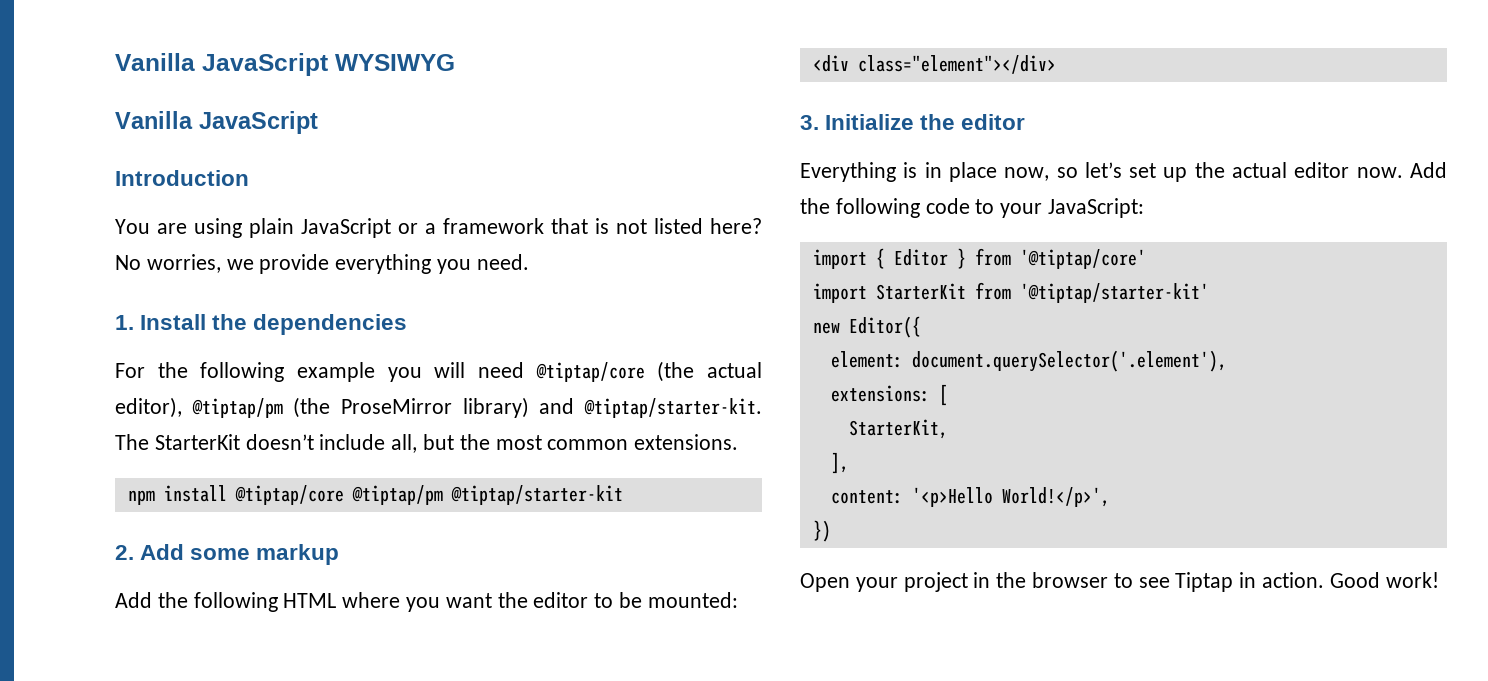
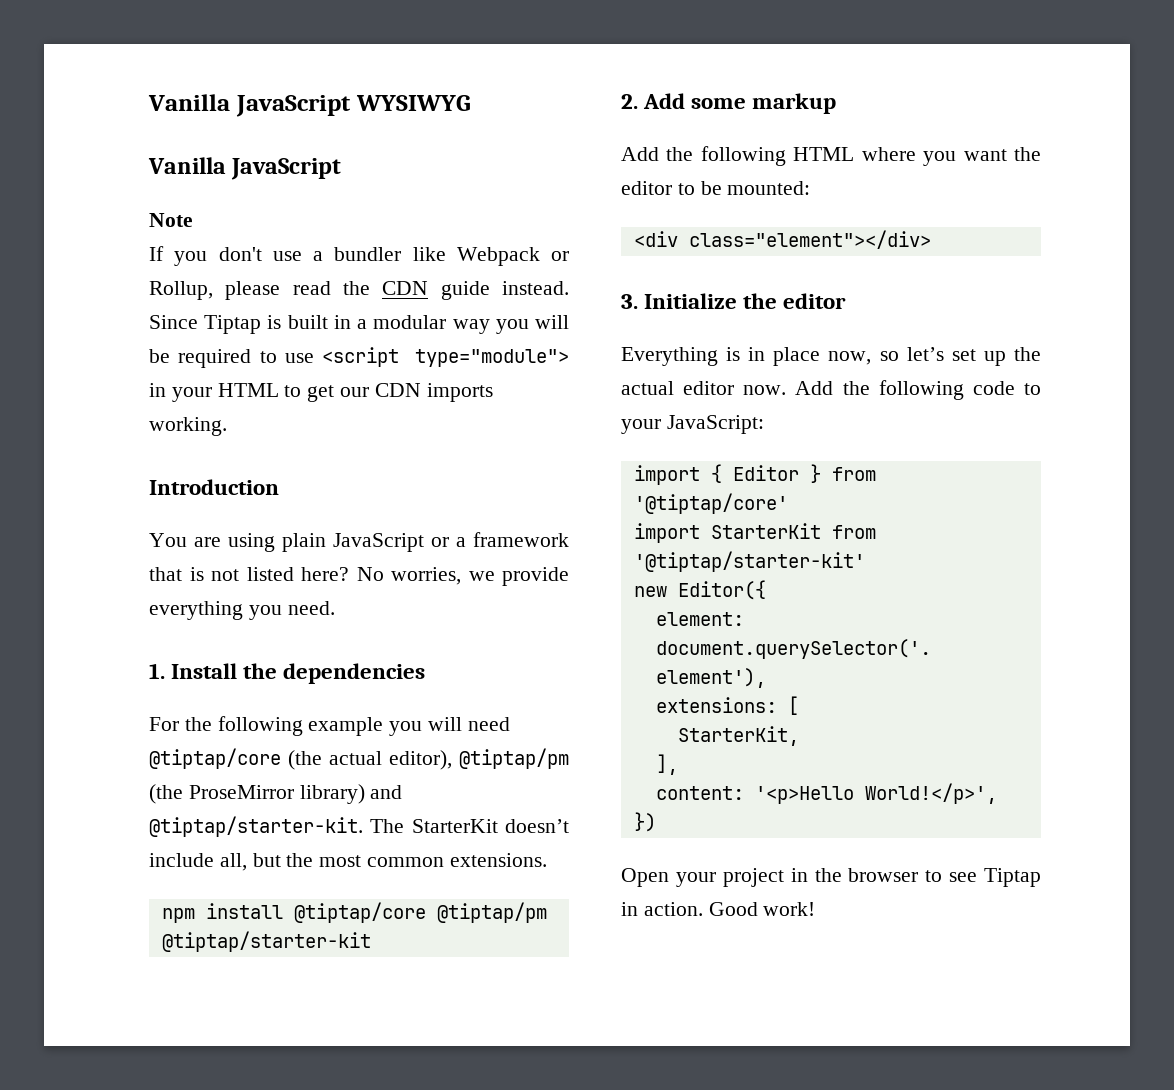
(318, 122) none -> [149,213,193,227] [149,246,569,266] [149,281,569,300] [149,315,569,334] [149,347,569,368] [149,383,493,402] [149,417,227,436] // Note // If you don't use a bundler like Webpack or Rollup, please read the CDN guide instead. Since Tiptap is built in a modular way you will be required to use <script type="module"> in your HTML to get our CDN imports working.

